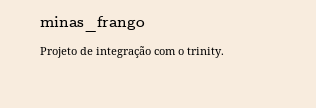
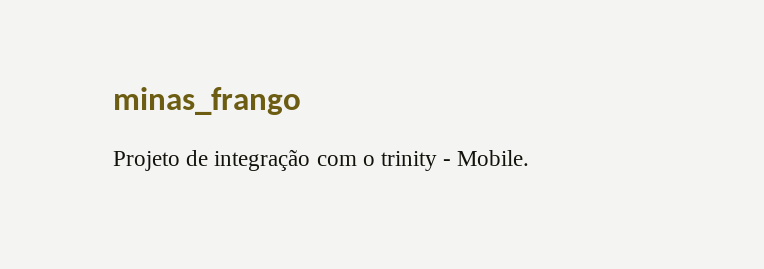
[187,47,224,58] trinity. -> [381,150,530,171] trinity - Mobile.

